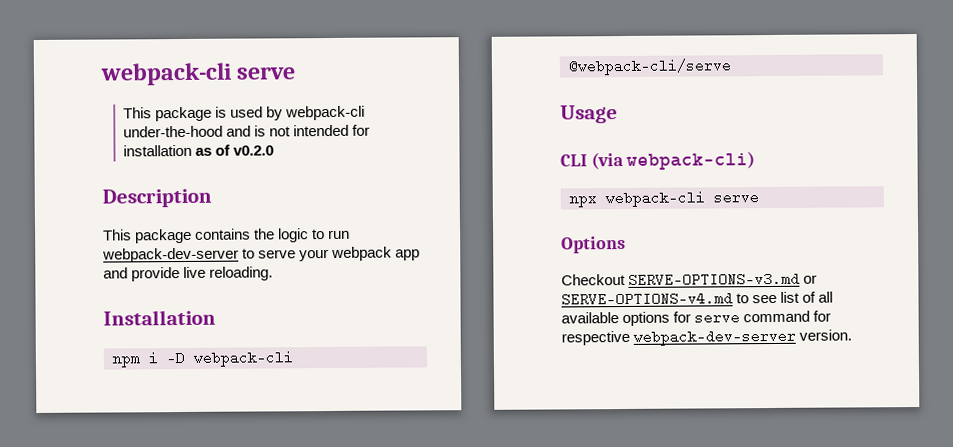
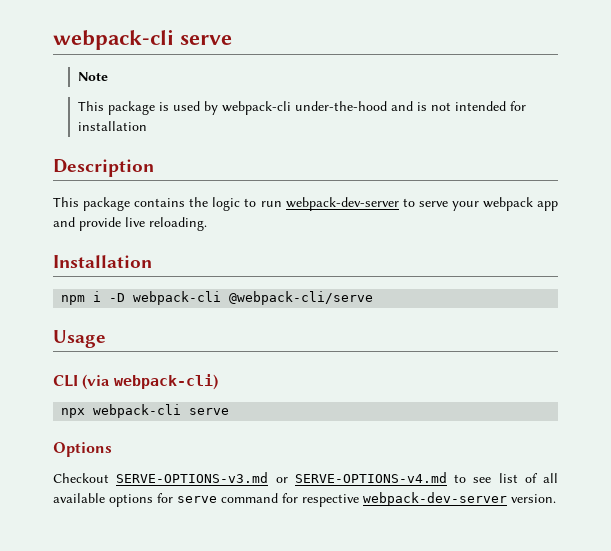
[100,62,297,86] webpack-cli serve -> [53,29,232,50] [78,72,109,81] webpack-cli serve // Note
[195,144,275,156] as of v0.2.0 -> (148, 126) none

